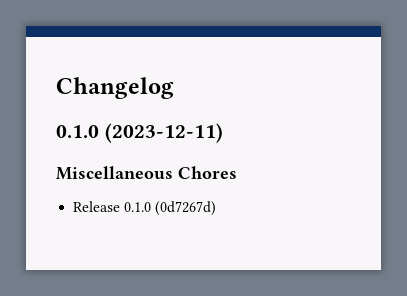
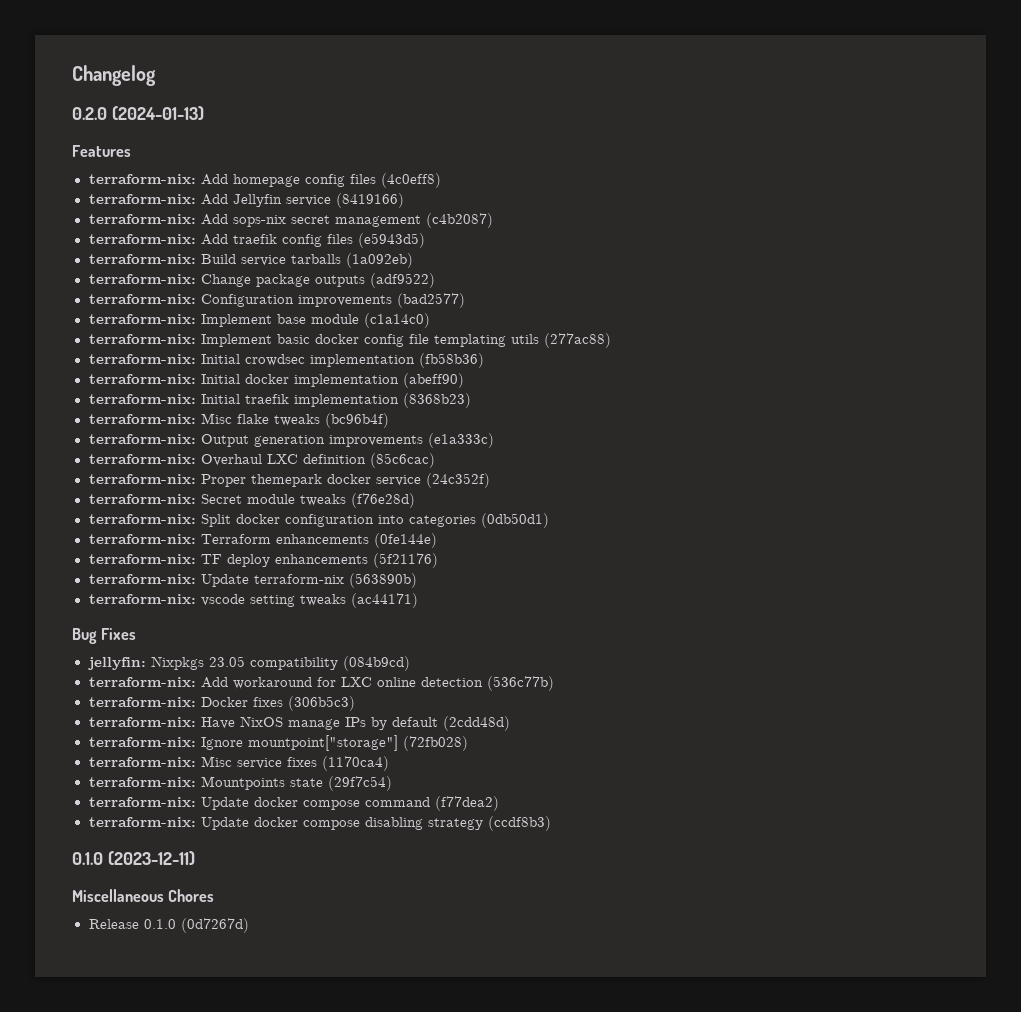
(174, 88) none -> [72,106,204,121] [72,145,131,157] [88,173,441,188] [88,193,404,208] [88,213,493,228] [88,233,425,248] [88,253,413,268] [88,273,435,288] [88,293,465,308] [88,313,430,328] [88,333,611,348] [88,353,484,368] [88,373,464,388] [88,393,471,408] [88,413,389,428] [88,433,494,448] [88,453,435,468] [88,473,490,488] [88,493,415,508] [88,513,549,528] [88,533,437,548] [88,553,438,568] [88,573,417,588] [88,593,418,608] [72,628,137,644] [87,656,410,671] [88,676,554,691] [88,696,355,711] [88,716,510,731] [88,735,468,751] [88,756,389,771] [88,776,392,791] [88,796,499,811] [88,816,551,831] // 0.2.0 (2024-01-13) // Features // terraform-nix: Add homepage config files (4c0eff8) // terraform-nix: Add Jellyfin service (8419166) // terraform-nix: Add sops-nix secret management (c4b2087) // terraform-nix: Add traefik config files (e5943d5) // terraform-nix: Build service tarballs (1a092eb) // terraform-nix: Change package outputs (adf9522) // terraform-nix: Configuration improvements (bad2577) // terraform-nix: Implement base module (c1a14c0) // terraform-nix: Implement basic docker config file templating utils (277ac88) // terraform-nix: Initial crowdsec implementation (fb58b36) // terraform-nix: Initial docker implementation (abeff90) // terraform-nix: Initial traefik implementation (8368b23) // terraform-nix: Misc flake tweaks (bc96b4f) // terraform-nix: Output generation improvements (e1a333c) // terraform-nix: Overhaul LXC definition (85c6cac) // terraform-nix: Proper themepark docker service (24c352f) // terraform-nix: Secret module tweaks (f76e28d) // terraform-nix: Split docker configuration into categories (0db50d1) // terraform-nix: Terraform enhancements (0fe144e) // terraform-nix: TF deploy enhancements (5f21176) // terraform-nix: Update terraform-nix (563890b) // terraform-nix: vscode setting tweaks (ac44171) // Bug Fixes // jellyfin: Nixpkgs 23.05 compatibility (084b9cd) // terraform-nix: Add workaround for LXC online detection (536c77b) // terraform-nix: Docker fixes (306b5c3) // terraform-nix: Have NixOS manage IPs by default (2cdd48d) // terraform-nix: Ignore mountpoint["storage"] (72fb028) // terraform-nix: Misc service fixes (1170ca4) // terraform-nix: Mountpoints state (29f7c54) // terraform-nix: Update docker compose command (f77dea2) // terraform-nix: Update docker compose disabling strategy (ccdf8b3)

